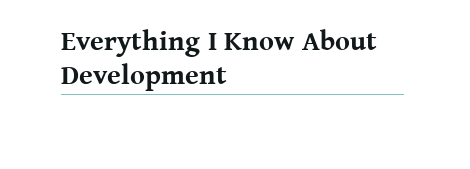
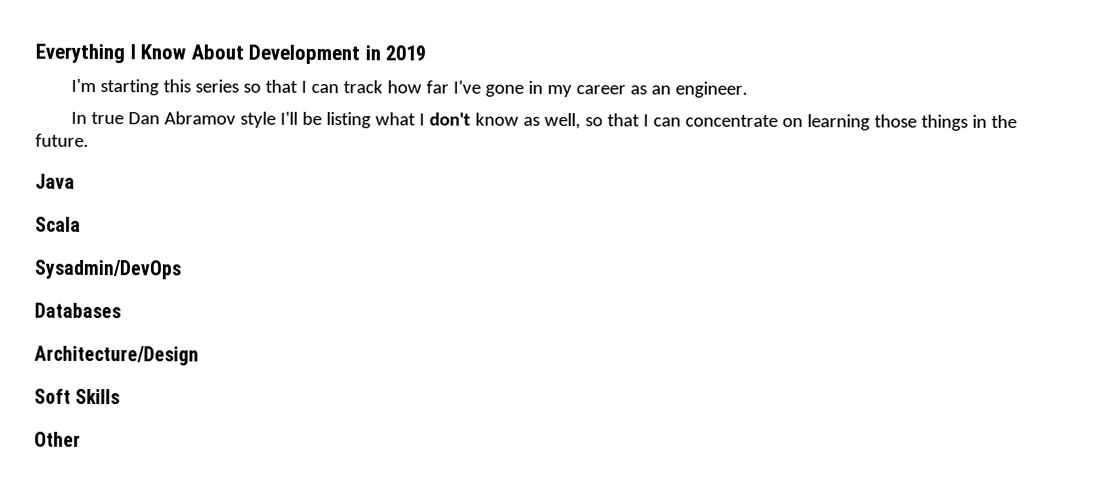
(227, 77) none -> [364,45,427,61] [70,78,748,98] [70,111,1017,131] [35,133,89,147] [35,173,75,189] [35,216,81,232] [34,259,181,280] [34,302,121,319] [34,345,199,366] [34,388,121,405] [34,431,81,447] in 2019 // I'm starting this series so that I can track how far I've gone in my career as an engineer. // In true Dan Abramov style I'll be listing what I don't know as well, so that I can concentrate on learning those things in the future. // Java // Scala // Sysadmin/DevOps // Databases // Architecture/Design // Soft Skills // Other

